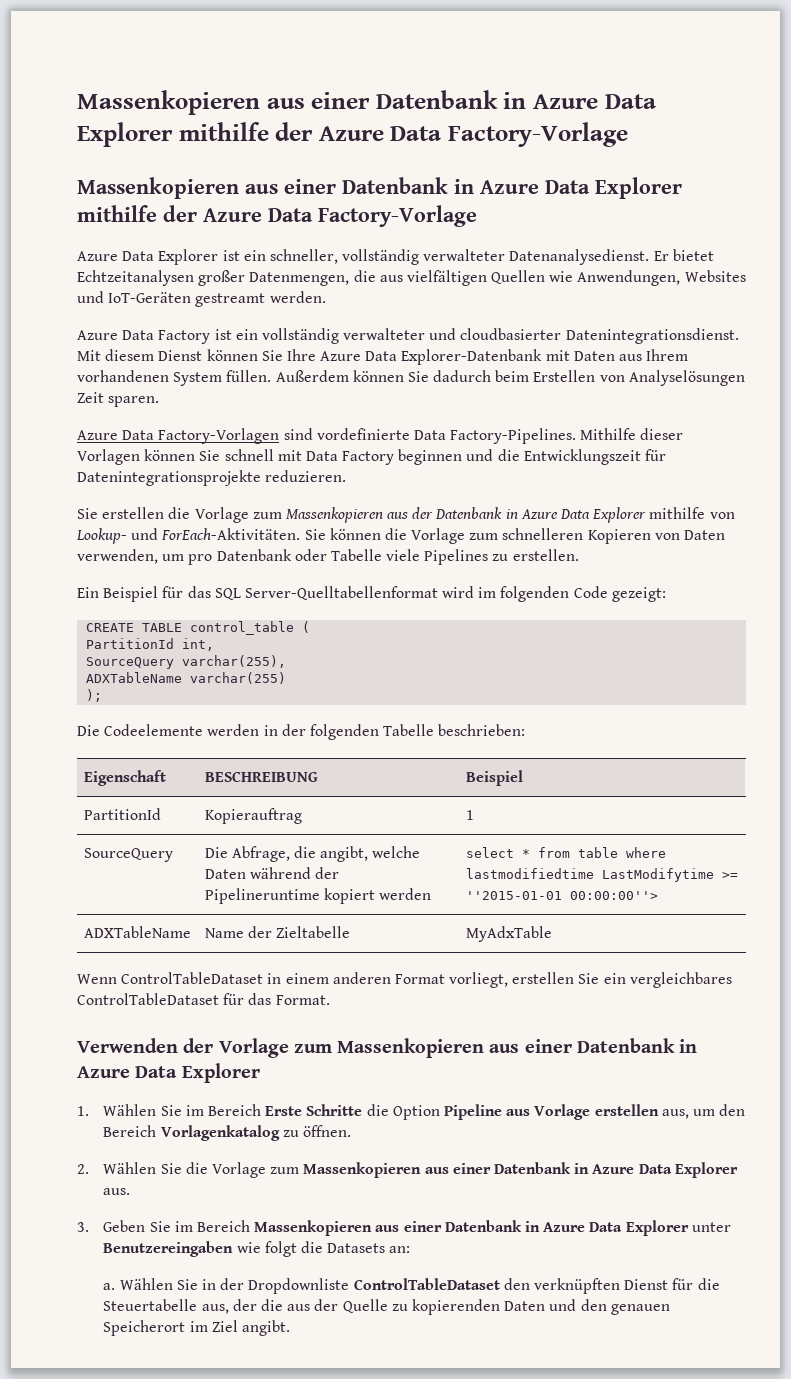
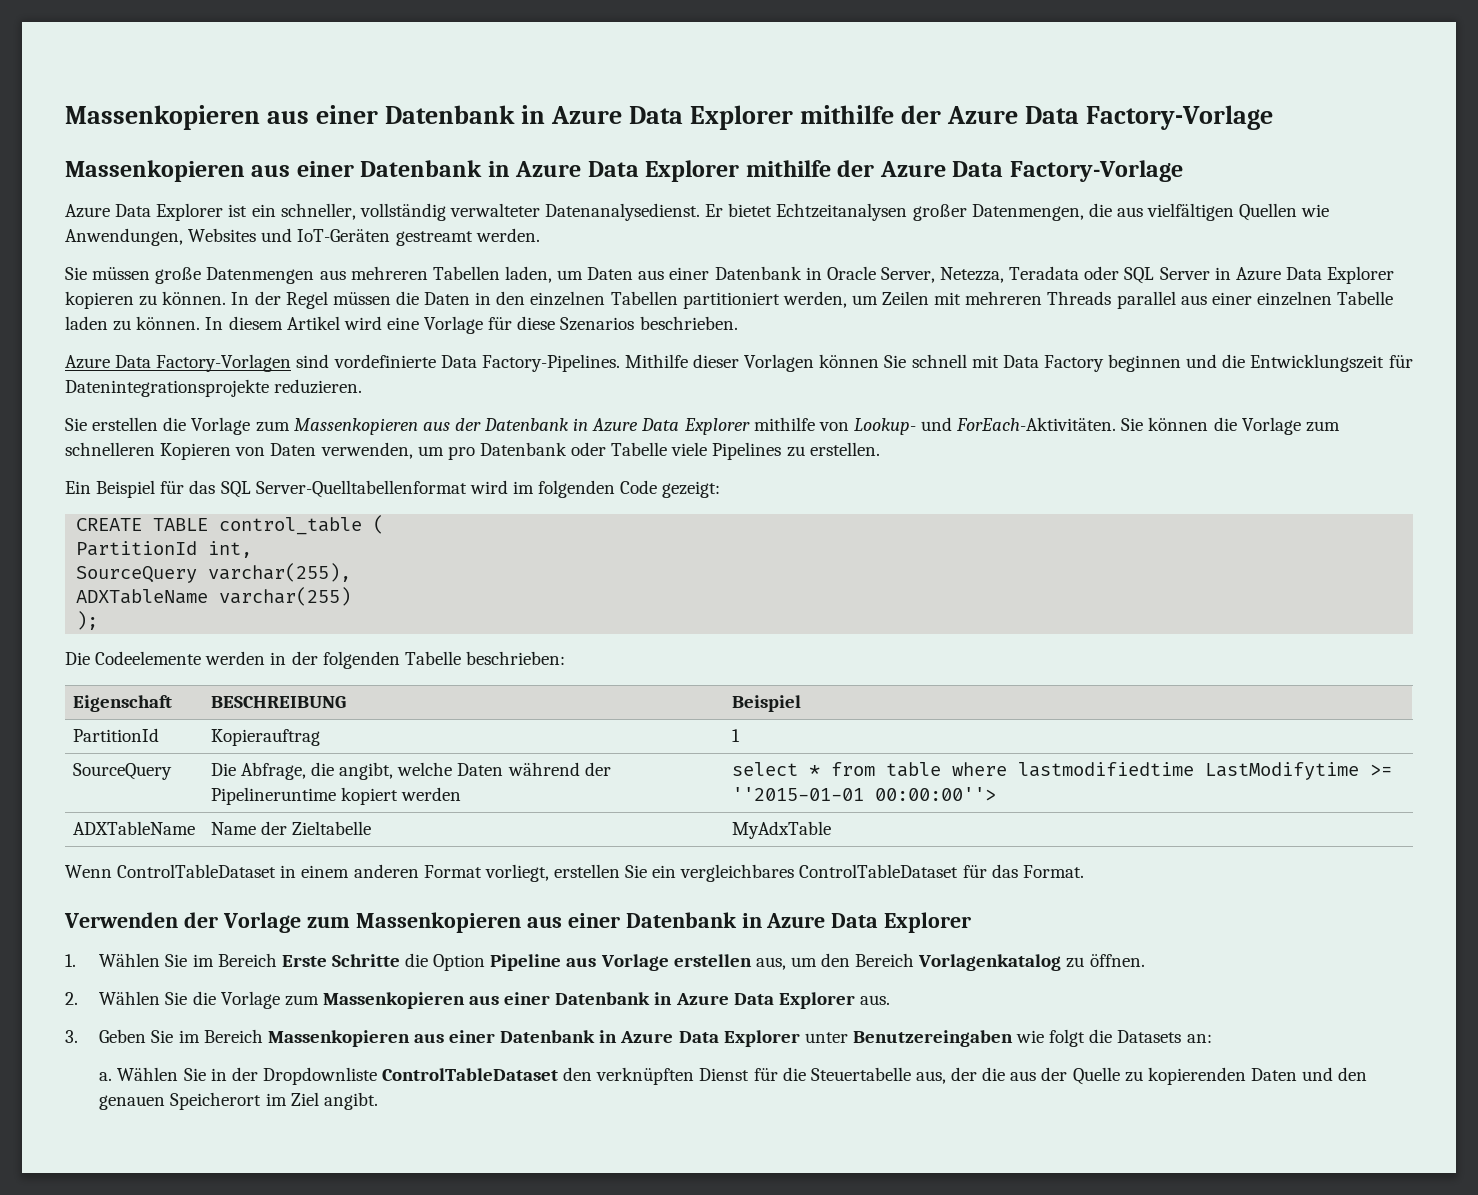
[77,328,739,344] [77,349,689,365] [77,370,745,386] [77,392,160,407] Azure Data Factory ist ein vollständig verwalteter und cloudbasierter Datenintegrationsdienst. Mit diesem Dienst können Sie Ihre Azure Data Explorer-Datenbank mit Daten aus Ihrem vorhandenen System füllen. Außerdem können Sie dadurch beim Erstellen von Analyselösungen Zeit sparen. -> [65,266,1395,284] [65,291,1394,309] [65,316,738,334] Sie müssen große Datenmengen aus mehreren Tabellen laden, um Daten aus einer Datenbank in Oracle Server, Netezza, Teradata oder SQL Server in Azure Data Explorer kopieren zu können. In der Regel müssen die Daten in den einzelnen Tabellen partitioniert werden, um Zeilen mit mehreren Threads parallel aus einer einzelnen Tabelle laden zu können. In diesem Artikel wird eine Vorlage für diese Szenarios beschrieben.

